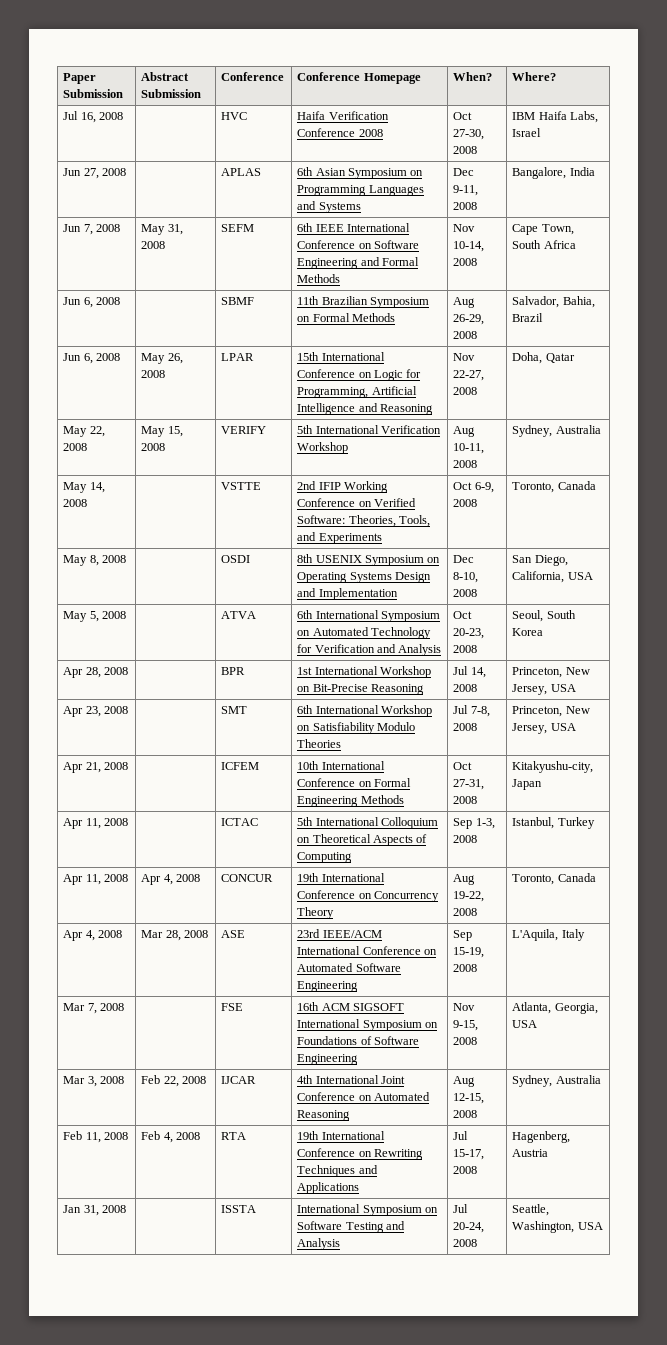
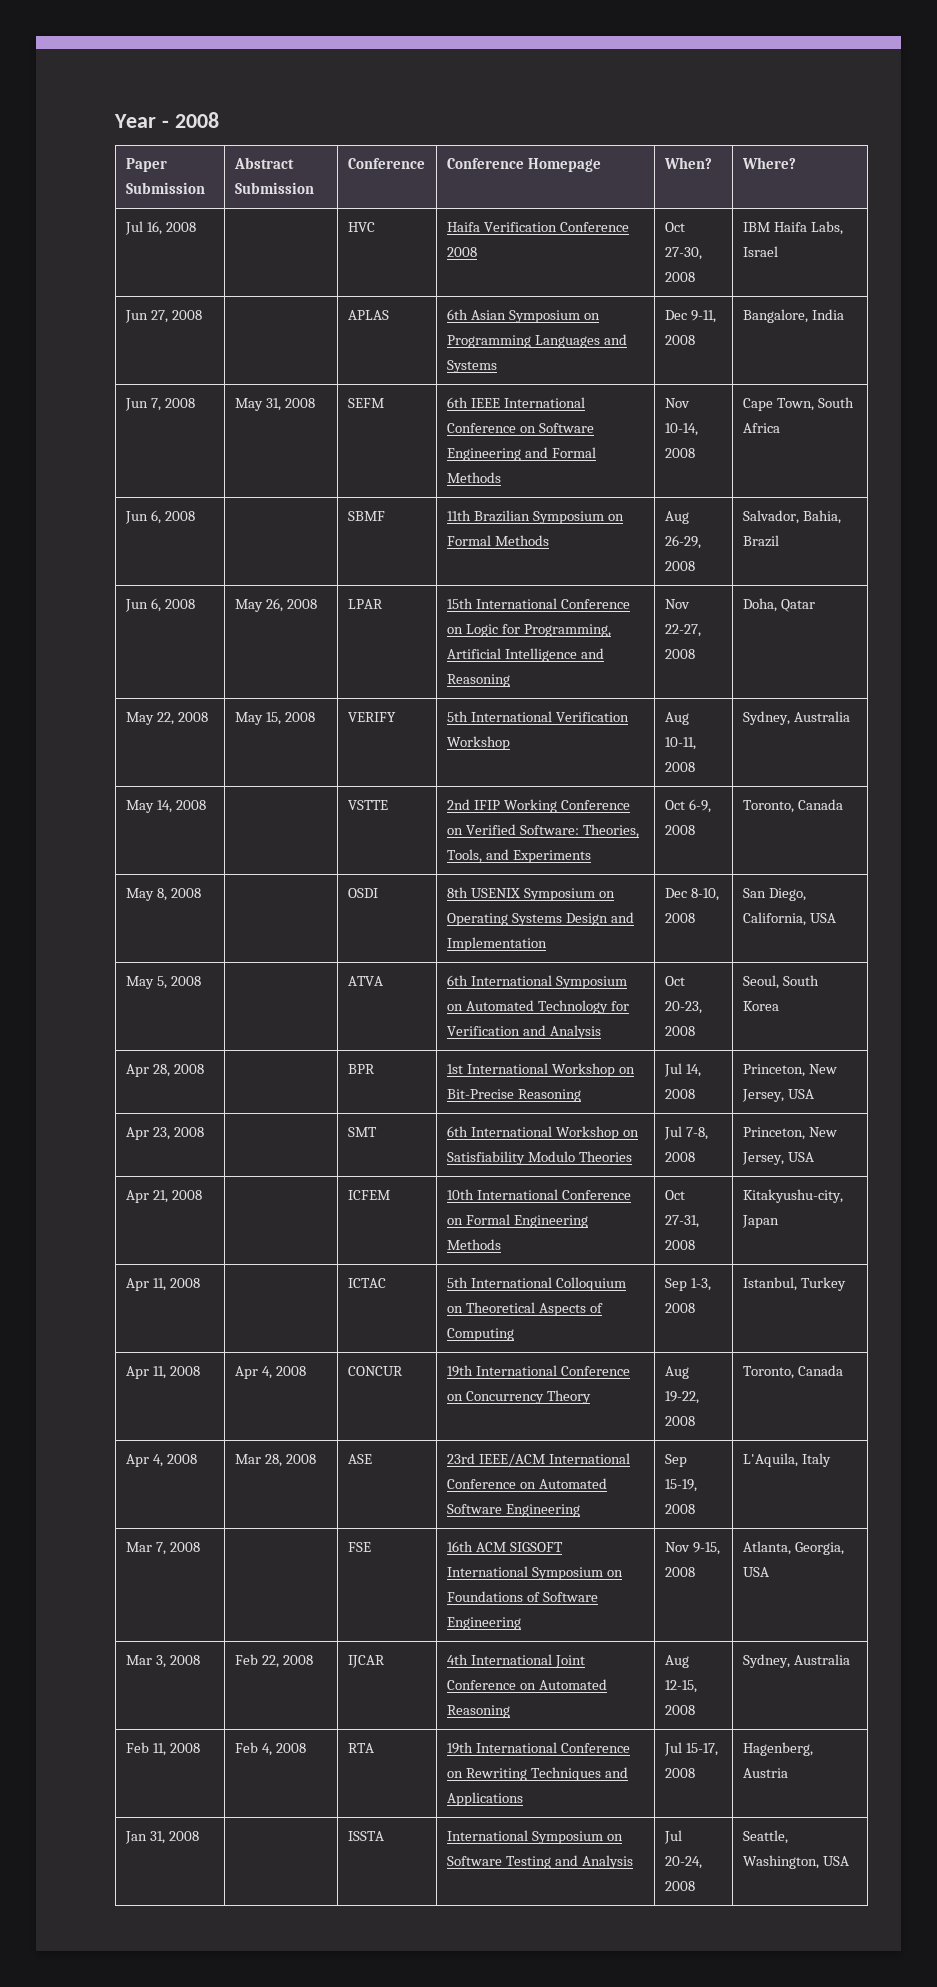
(63, 78) none -> [114,112,219,128] Year - 2008 //

